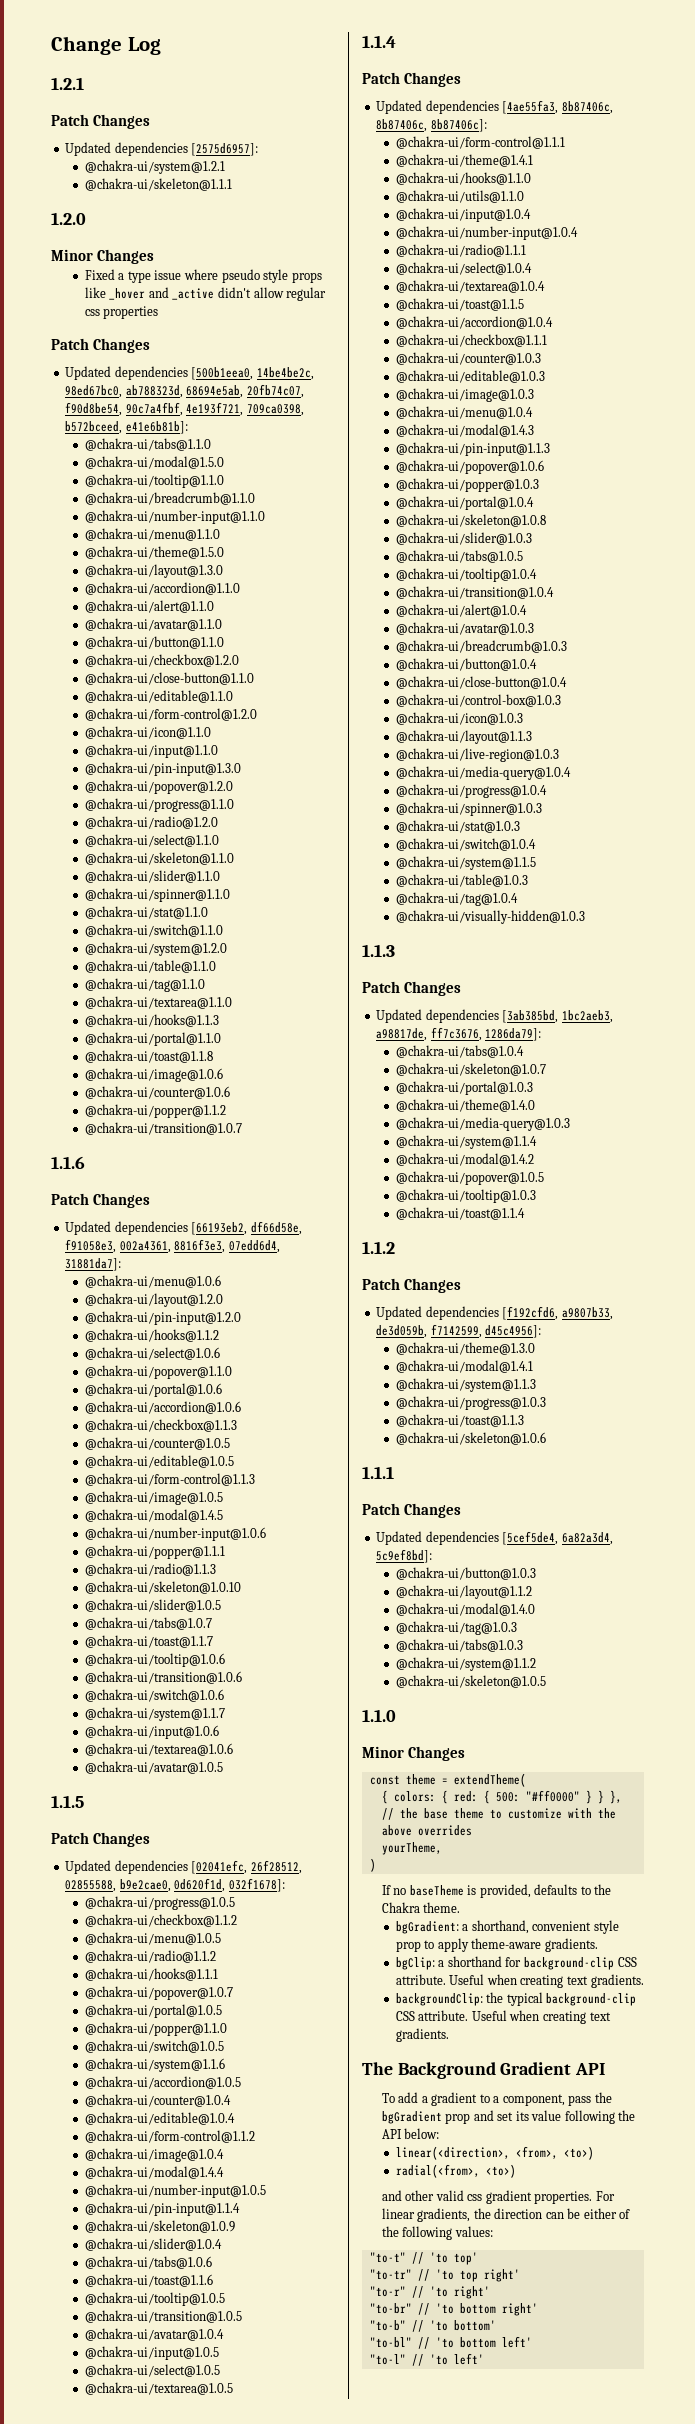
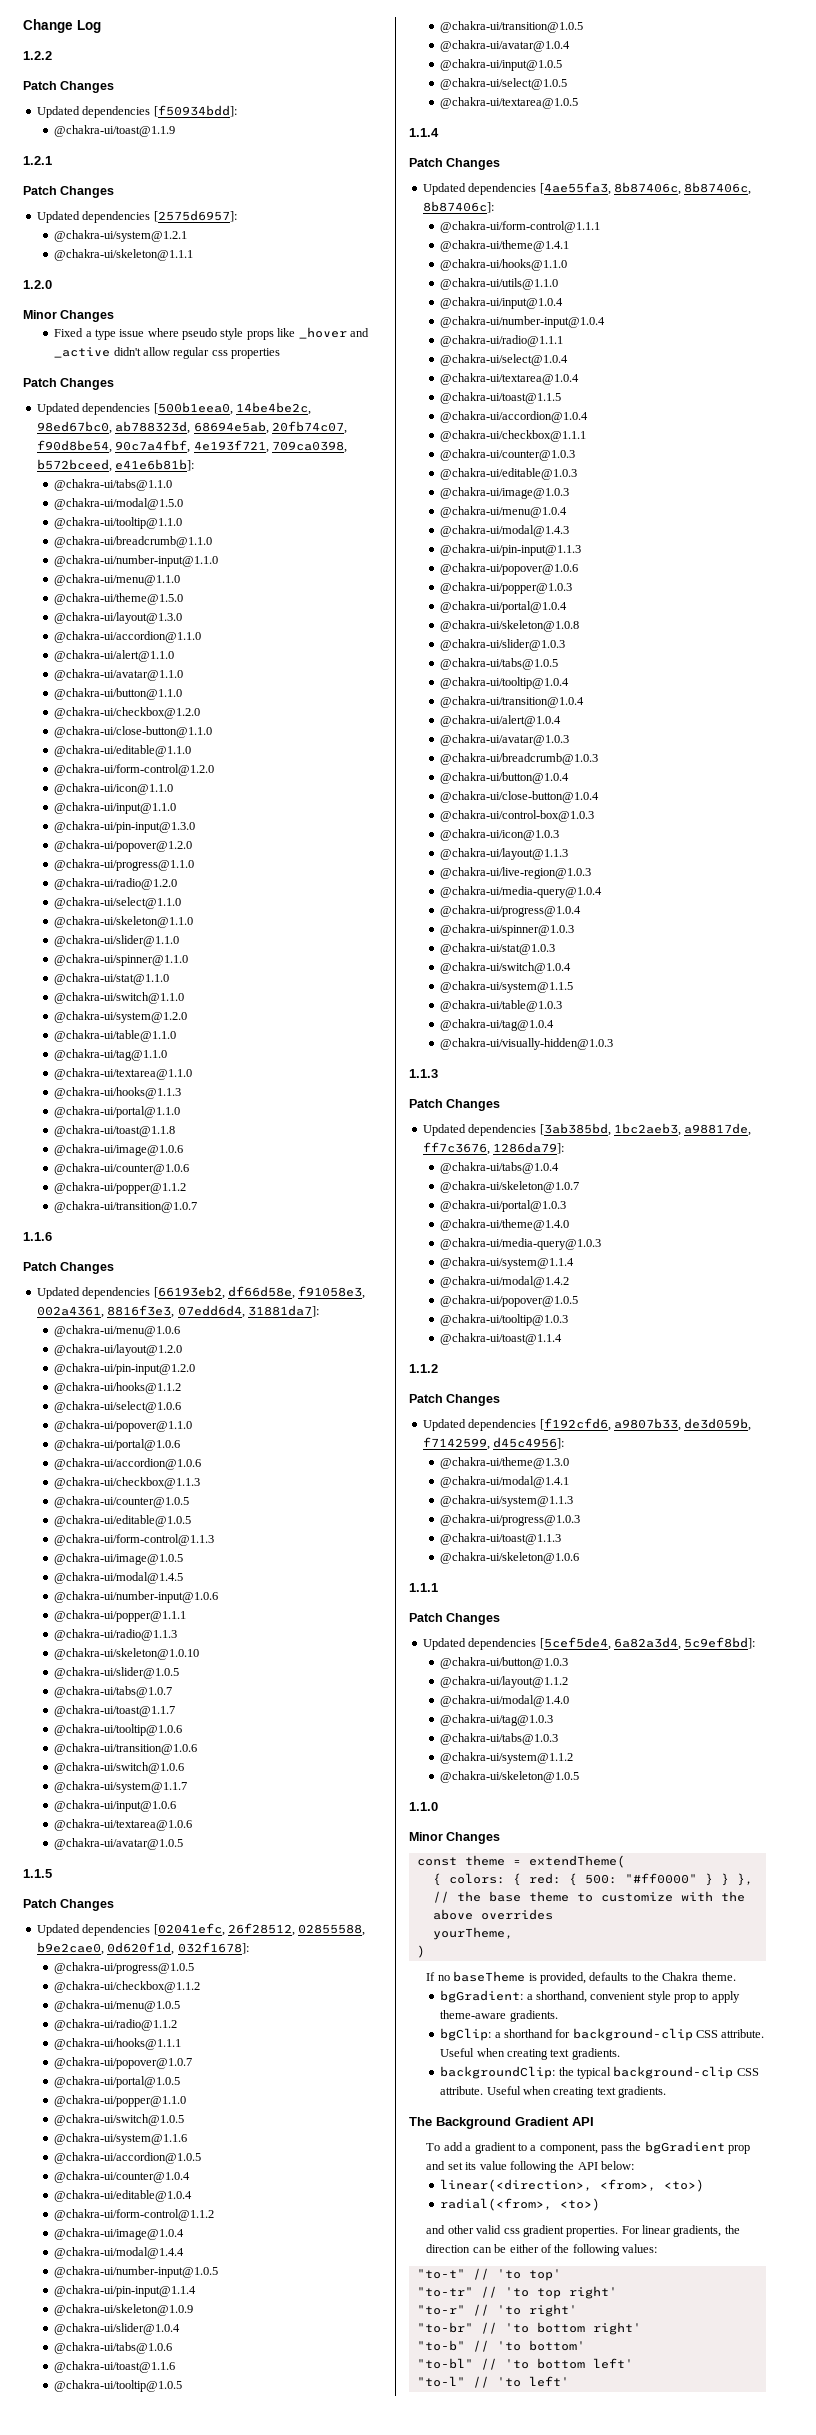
(161, 46) none -> [23,51,52,60] [23,81,115,93] [36,105,237,118] [54,125,176,137] // 1.2.2 // Patch Changes // Updated dependencies [f50934bdd]: // @chakra-ui/toast@1.1.9

